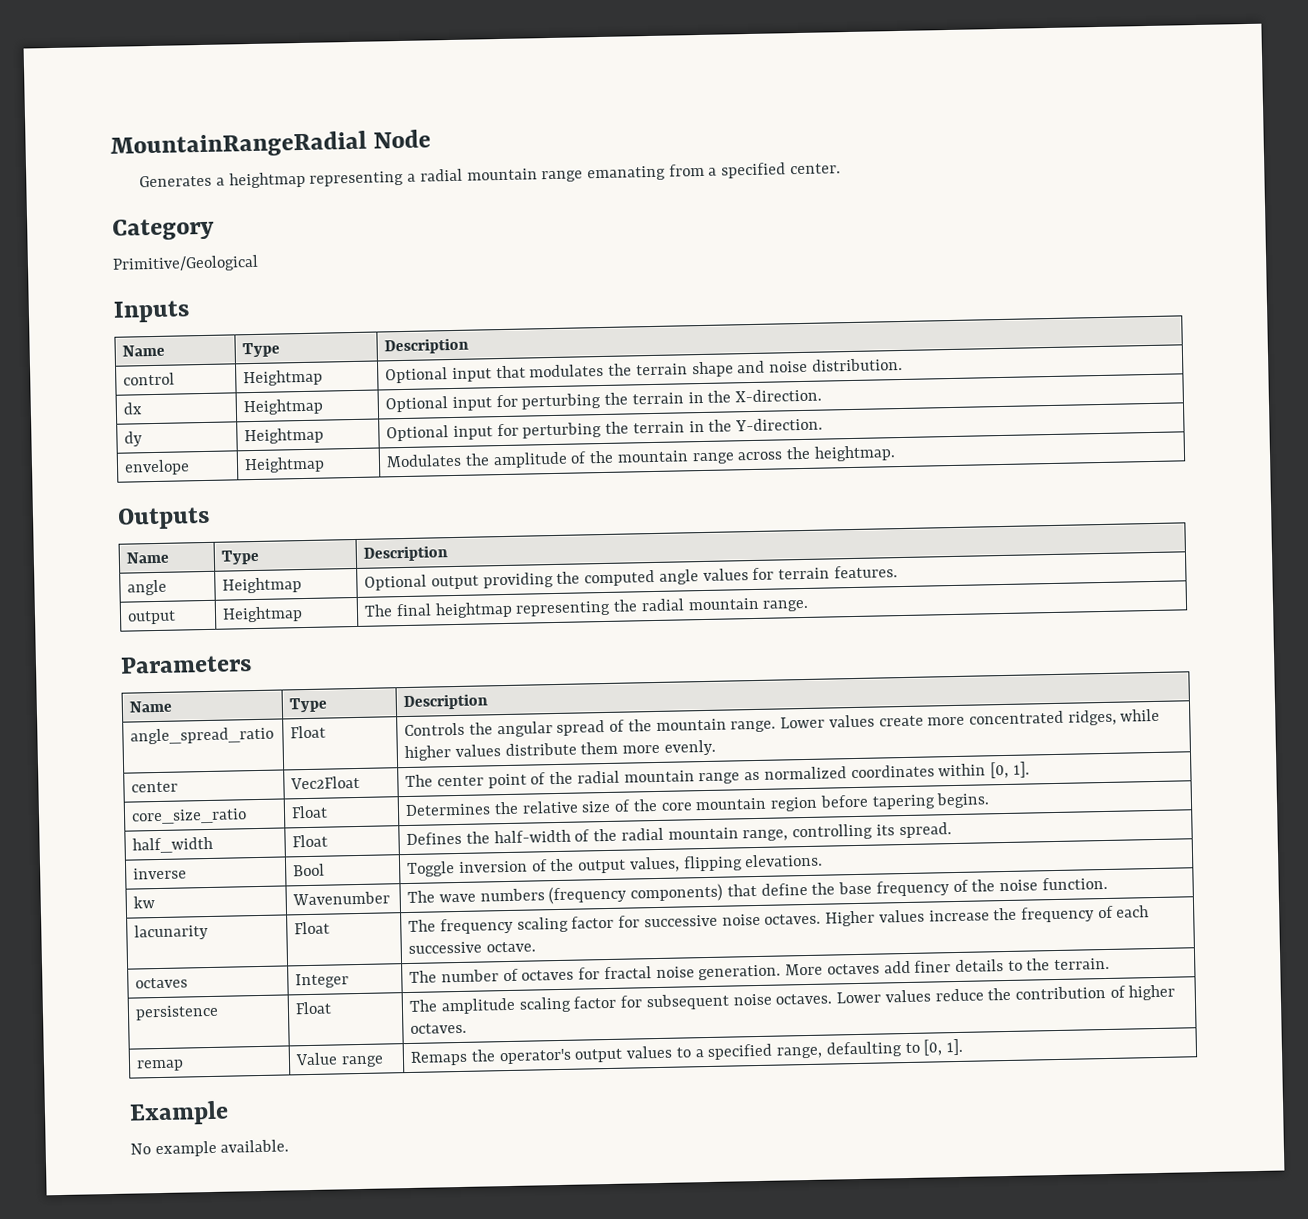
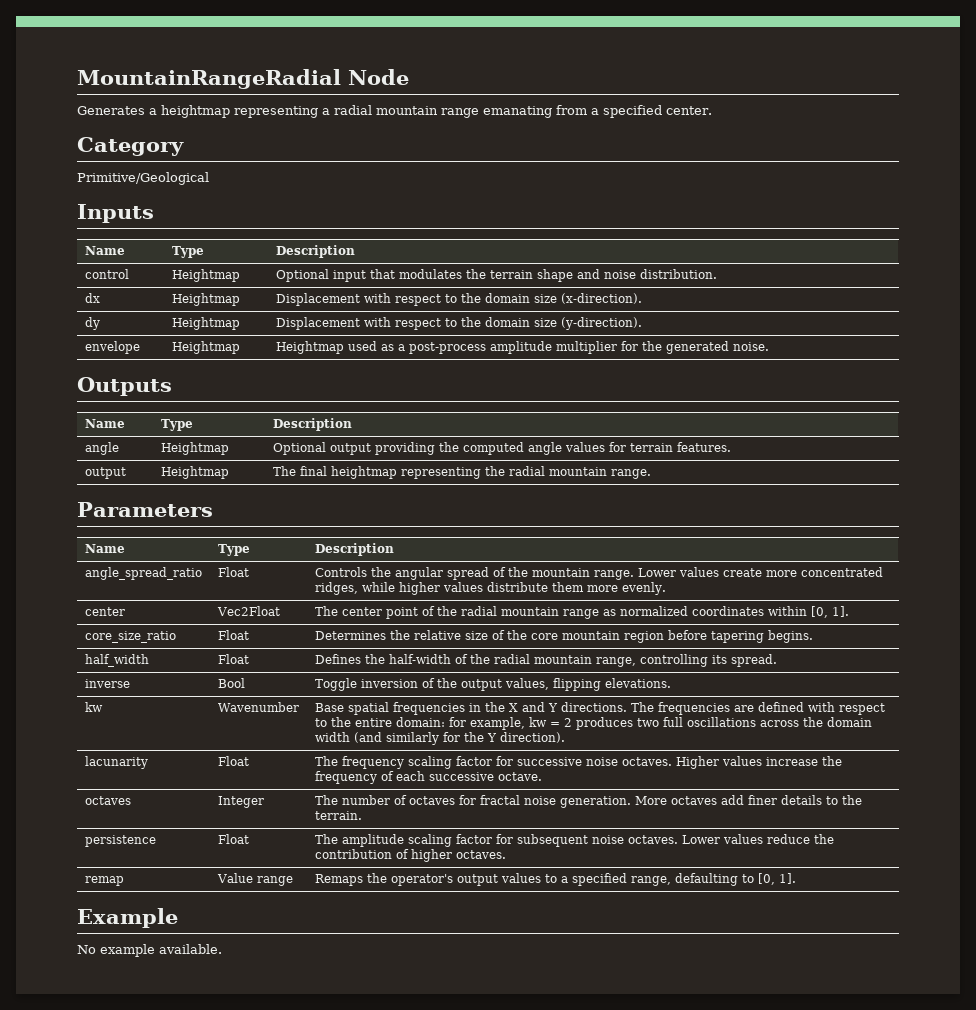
[385,388,823,413] [124,431,144,447] [244,427,325,445] [386,417,824,442] [124,459,191,476] [244,456,326,474] [386,445,896,469] Optional input for perturbing the terrain in the X-direction. // dy | Heightmap | Optional input for perturbing the terrain in the Y-direction. // envelope | Heightmap | Modulates the amplitude of the mountain range across the heightmap. -> [275,293,642,306] [84,317,100,330] [171,317,240,330] [275,317,642,330] [84,341,140,354] [171,341,240,354] [275,341,769,354] Displacement with respect to the domain size (x-direction). // dy | Heightmap | Displacement with respect to the domain size (y-direction). // envelope | Heightmap | Heightmap used as a post-process amplitude multiplier for the generated noise.
[407,876,1108,905] The wave numbers (frequency components) that define the base frequency of the noise function. -> [314,702,885,715] [314,717,872,730] [314,732,565,745] Base spatial frequencies in the X and Y directions. The frequencies are defined with respect to the entire domain: for example, kw = 2 produces two full oscillations across the domain width (and similarly for the Y direction).

